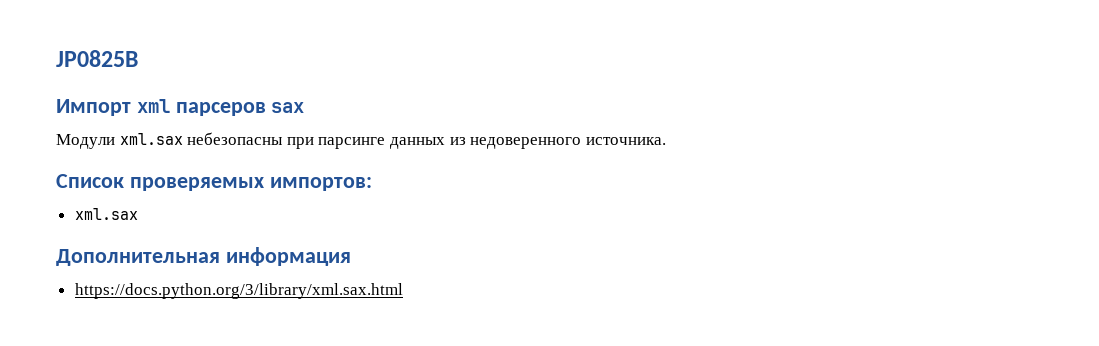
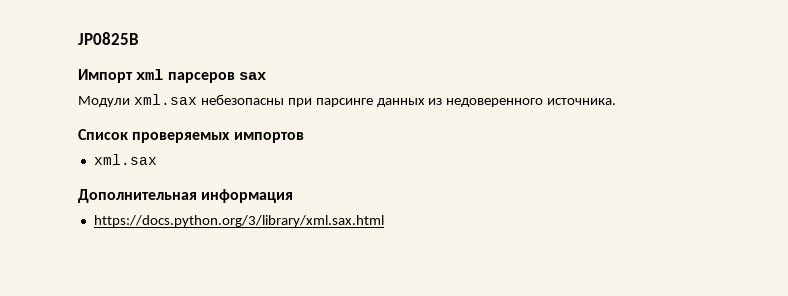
[269,177,372,191] импортов: -> [233,132,304,143] импортов

